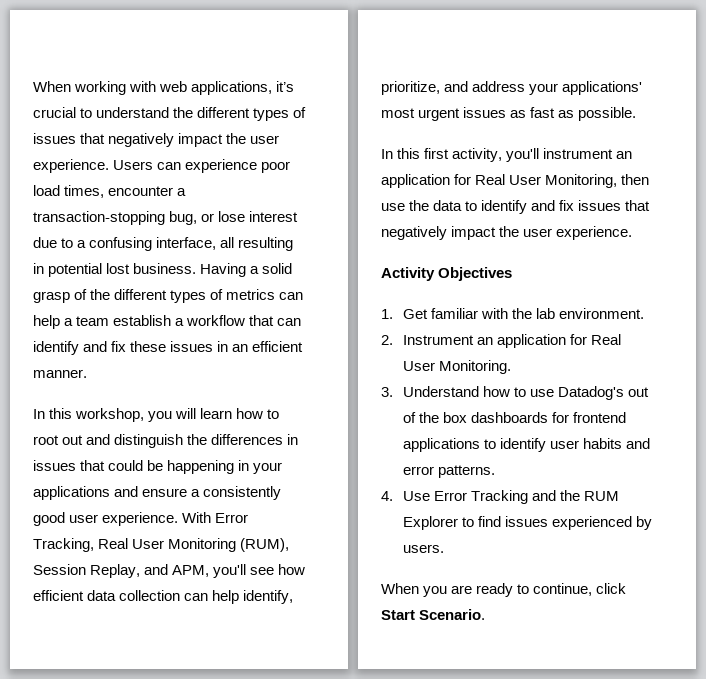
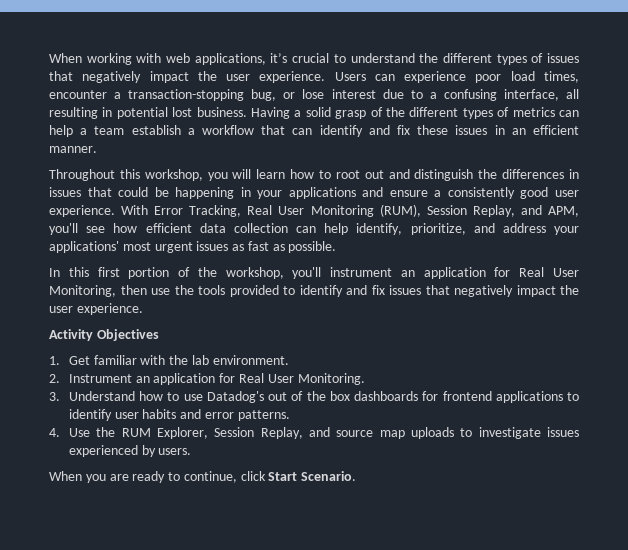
[33,409,45,419] In -> [49,169,115,181] Throughout
[452,148,503,162] activity, -> [128,267,284,279] portion of the workshop,
[433,200,463,211] data -> [198,285,279,297] tools provided
[433,490,620,504] [402,516,501,530] Error Tracking and the RUM Explorer to find -> [96,427,541,439] the RUM Explorer, Session Replay, and source map uploads to investigate

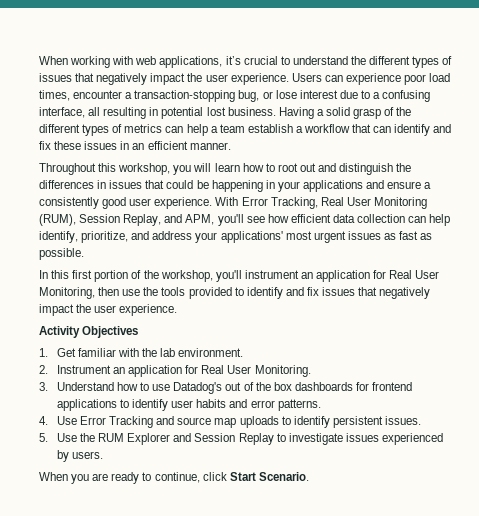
[96,427,303,439] the RUM Explorer, Session Replay, -> [79,416,154,428] Error Tracking
(473, 432) none -> [293,416,421,428] [39,433,286,445] identify persistent issues. // 5. Use the RUM Explorer and Session Replay to

